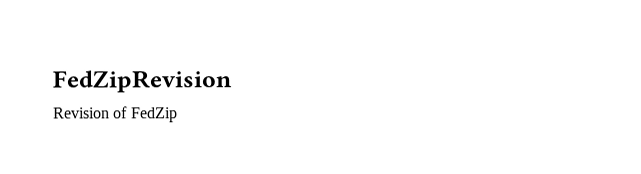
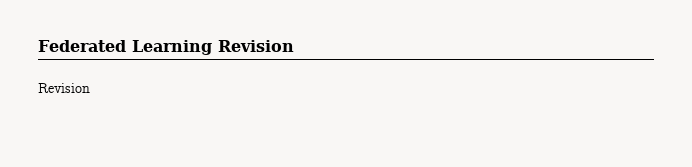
[52,70,233,93] [53,106,178,123] FedZipRevision // Revision of FedZip -> [38,40,294,55] [38,83,90,93] Federated Learning Revision // Revision

